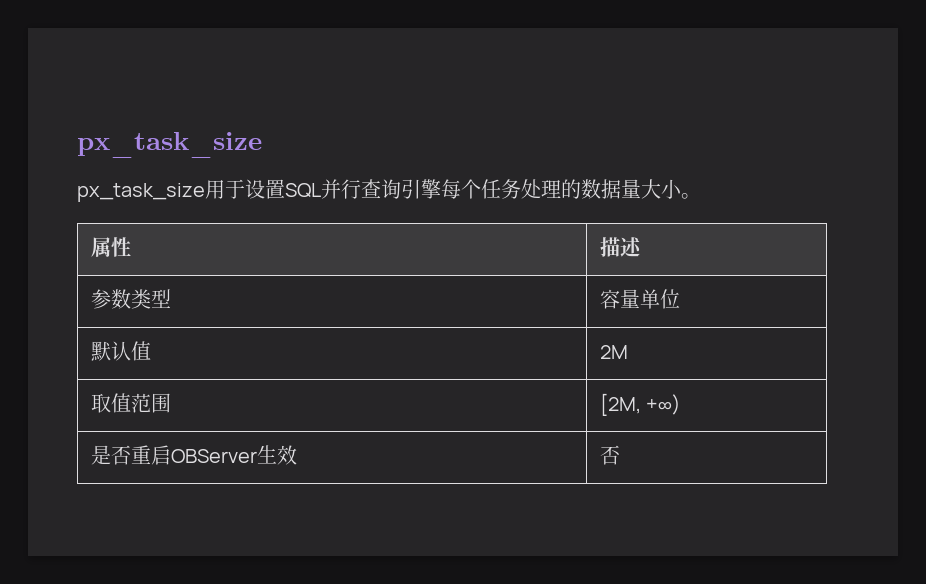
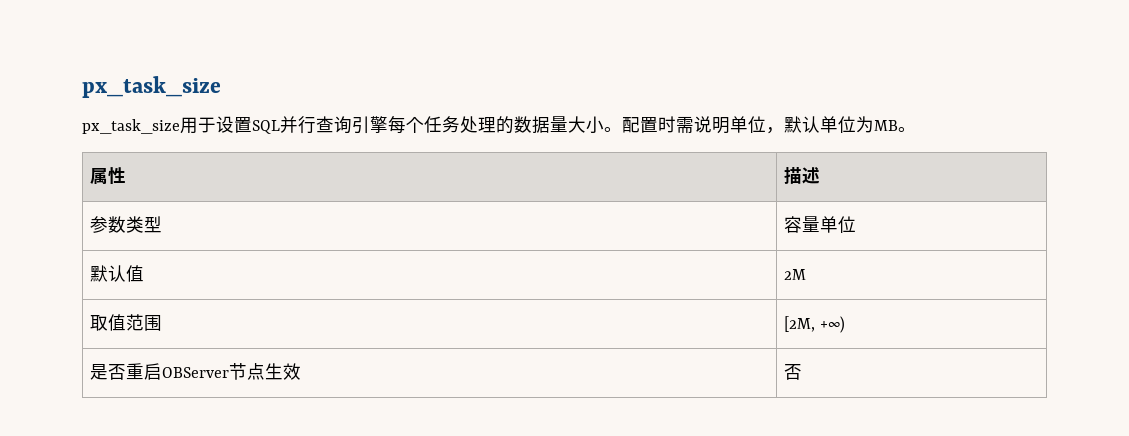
(701, 196) none -> [622,116,916,134] 配置时需说明单位，默认单位为MB。
(258, 456) none -> [229,363,266,380] 节点

